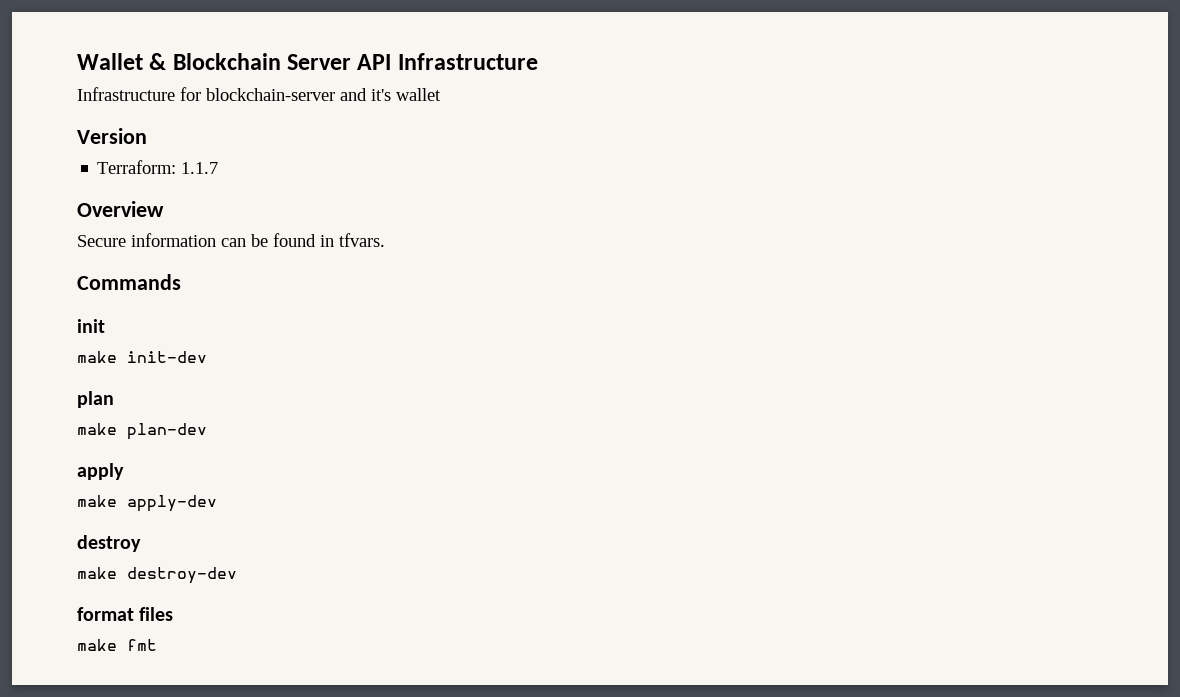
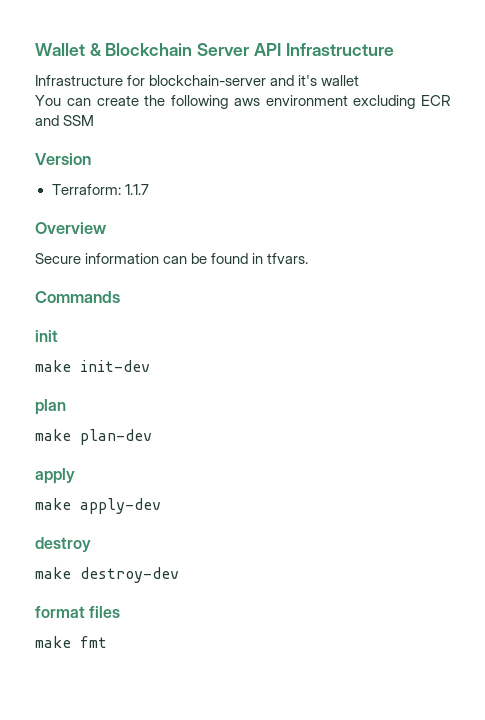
(441, 94) none -> [35,95,450,109] [35,115,95,126] // You can create the following aws environment excluding ECR and SSM

